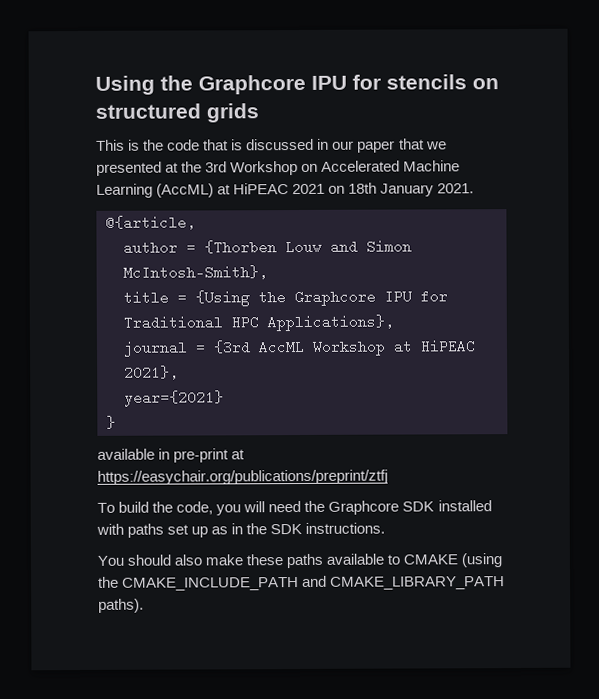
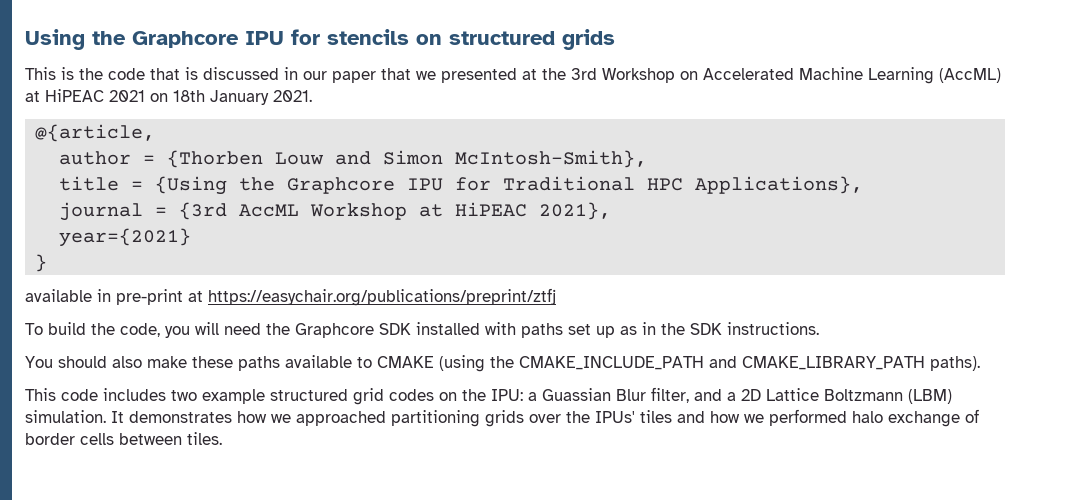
(144, 605) none -> [25,387,952,405] [25,409,979,427] [25,432,222,445] // This code includes two example structured grid codes on the IPU: a Guassian Blur filter, and a 2D Lattice Boltzmann (LBM) simulation. It demonstrates how we approached partitioning grids over the IPUs' tiles and how we performed halo exchange of border cells between tiles.

